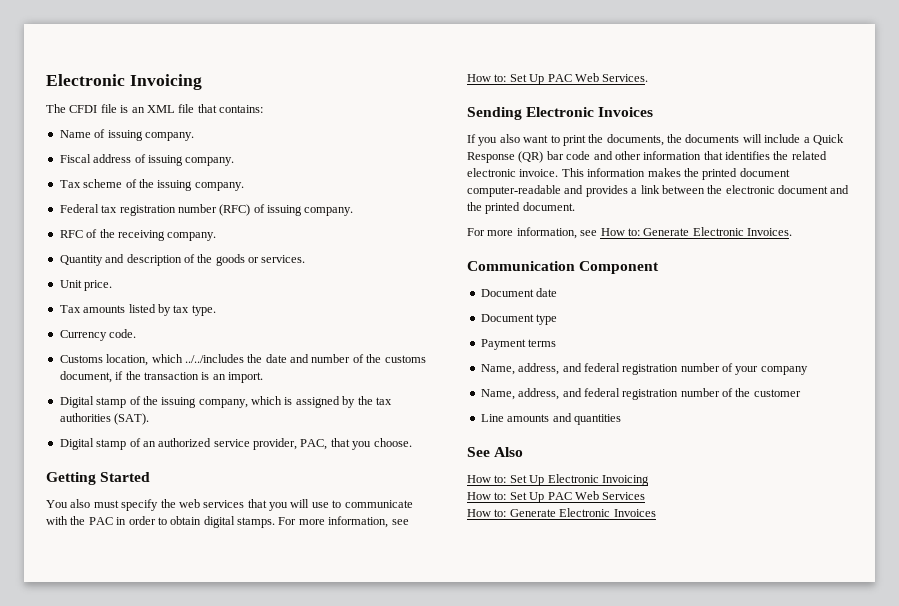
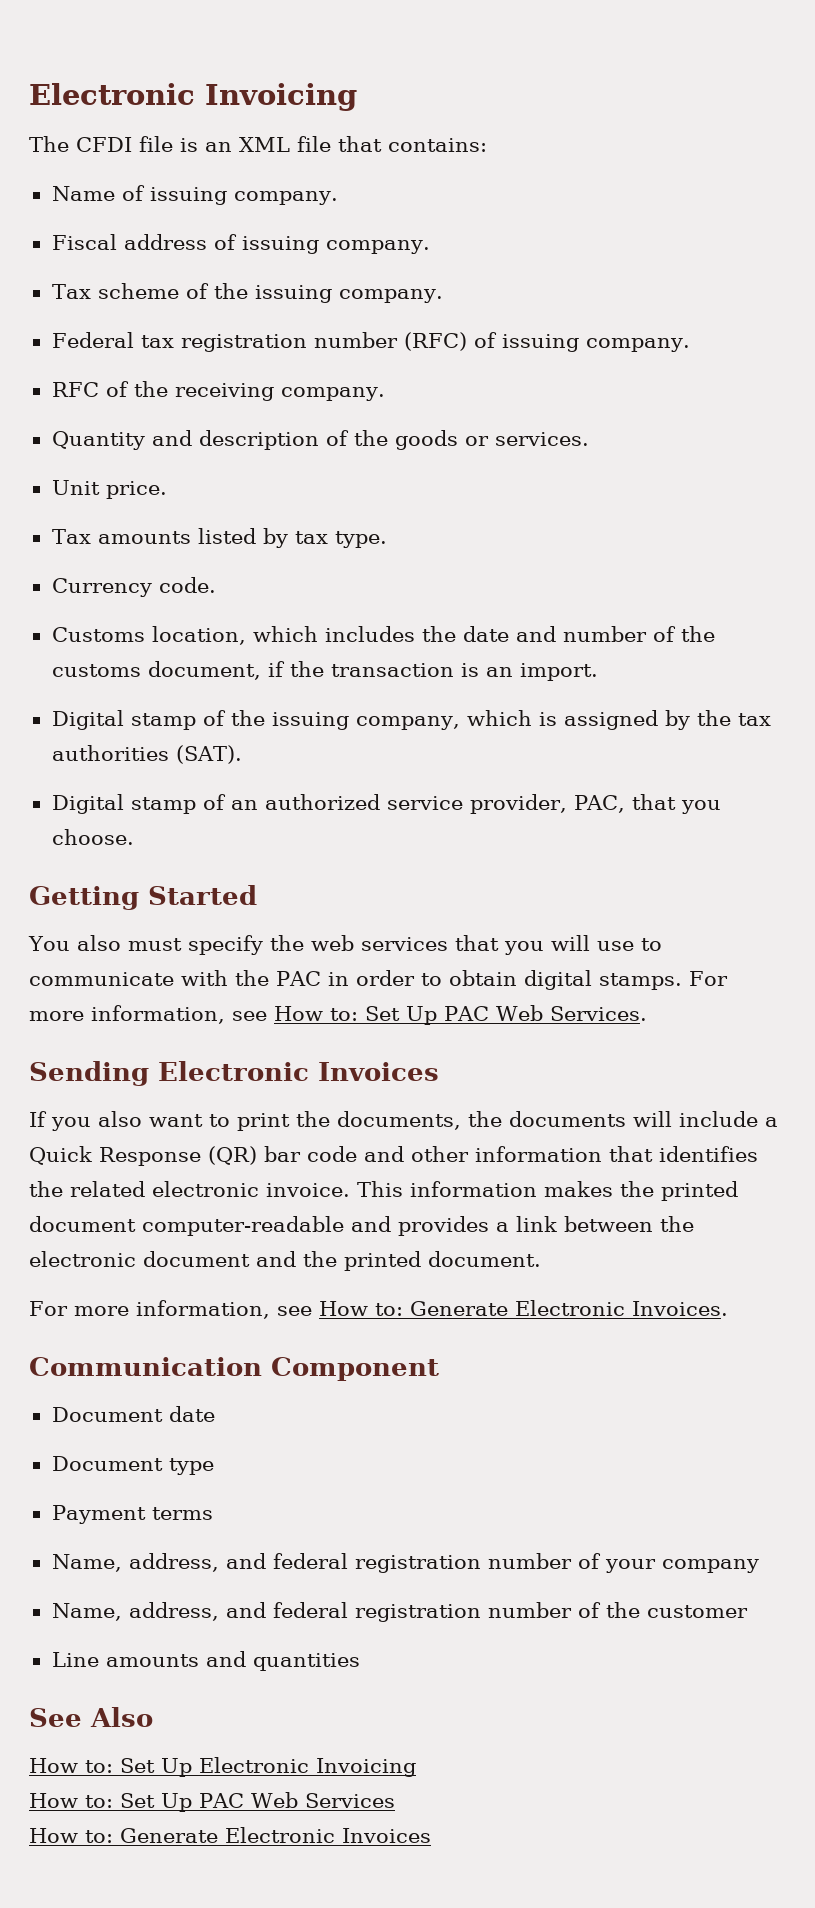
[184,354,244,363] ../../includes -> [324,626,415,642] includes

